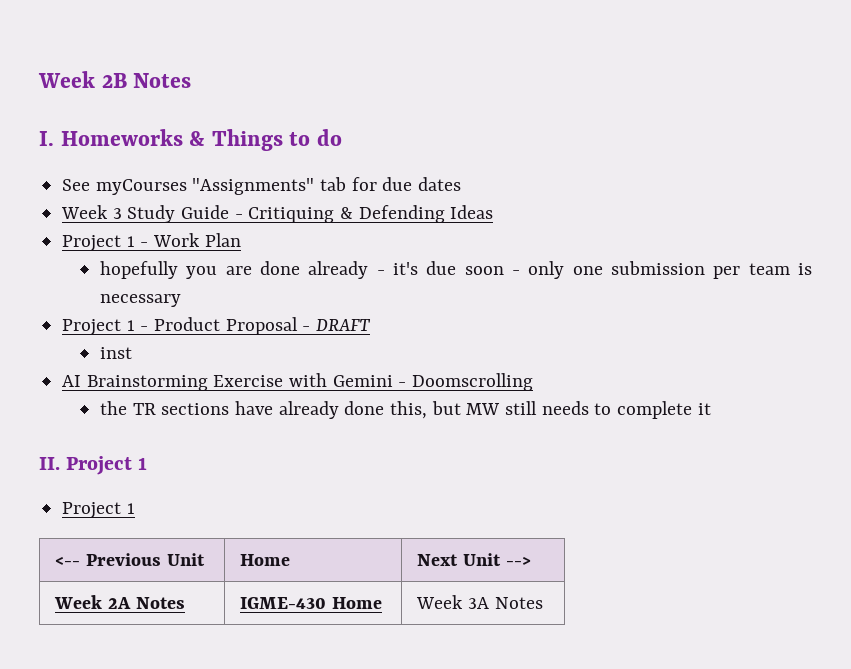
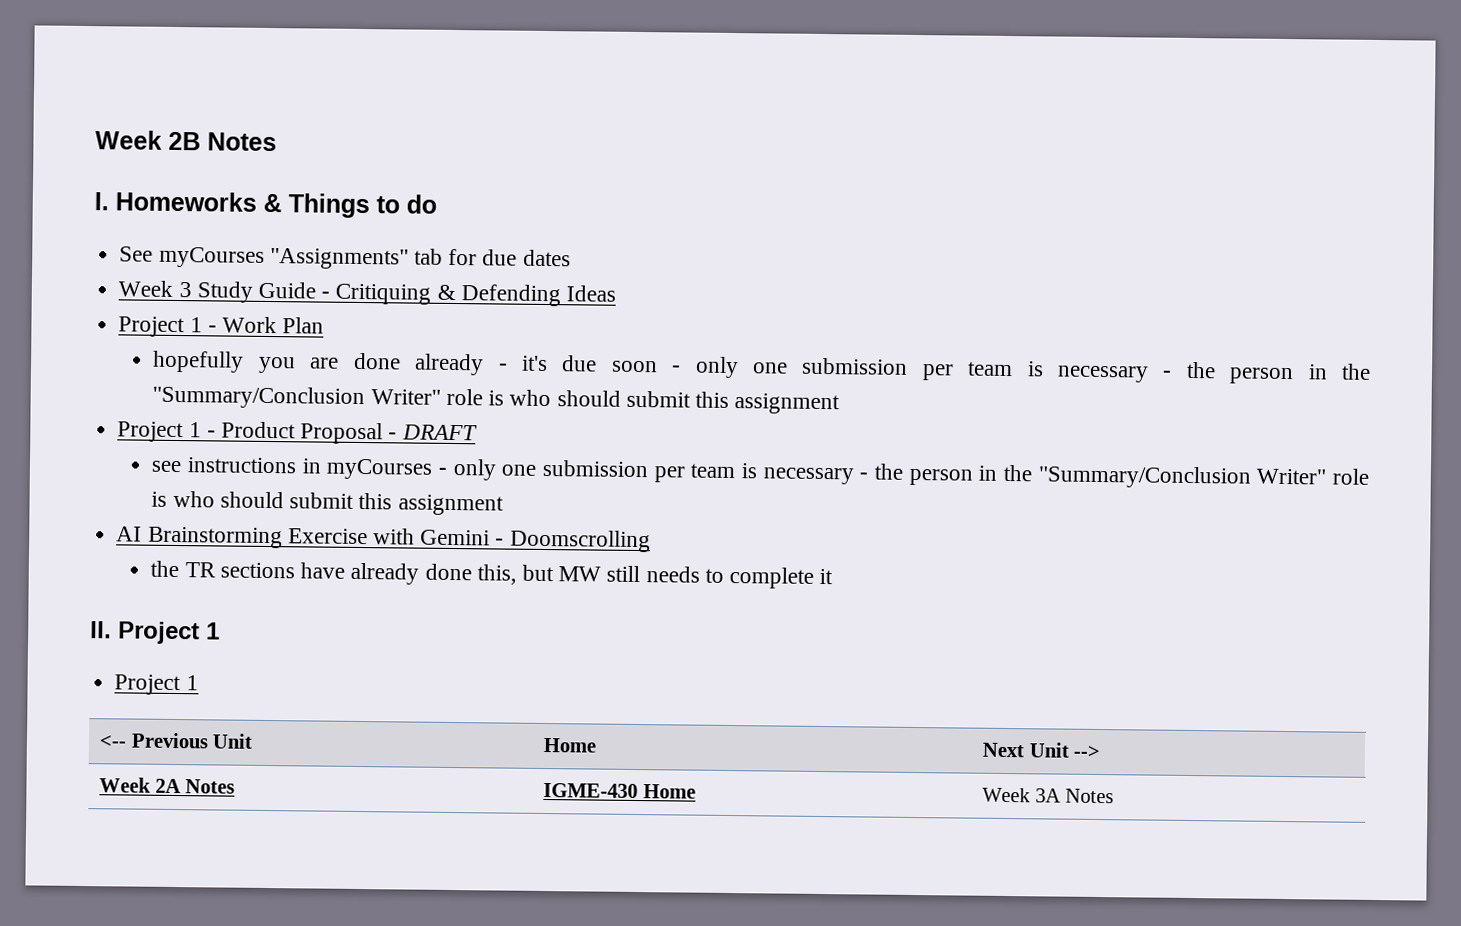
(181, 300) none -> [1162,361,1371,385] [152,385,841,415] - the person in the "Summary/Conclusion Writer" role is who should submit this assignment
[99,347,132,359] inst -> [151,457,1370,489] [151,490,504,516] see instructions in myCourses - only one submission per team is necessary - the person in the "Summary/Conclusion Writer" role is who should submit this assignment

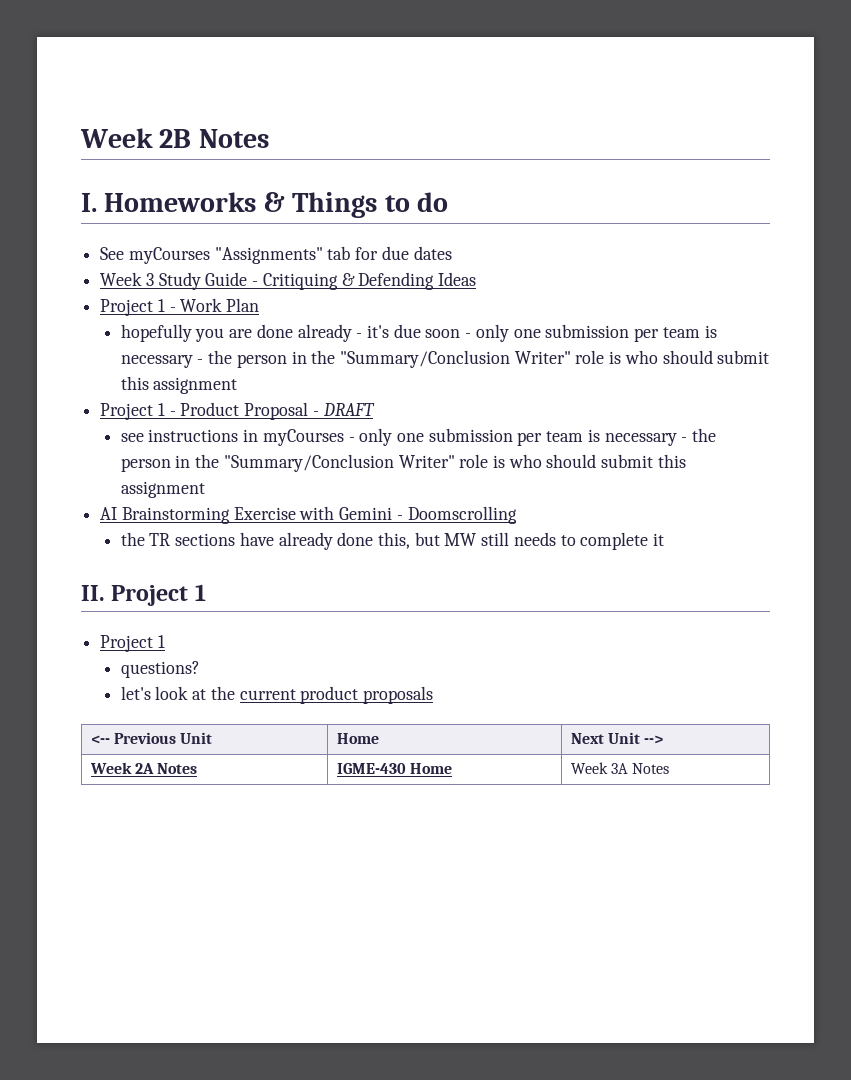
(199, 683) none -> [120,661,200,678] [120,686,433,704] // questions? // let's look at the current product proposals

